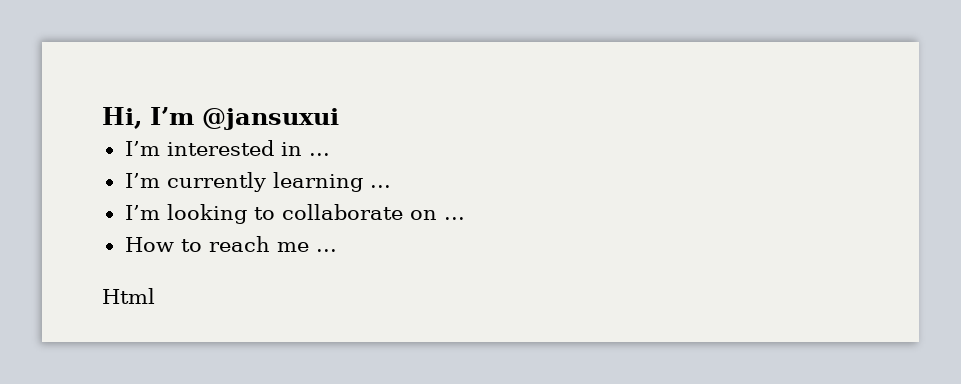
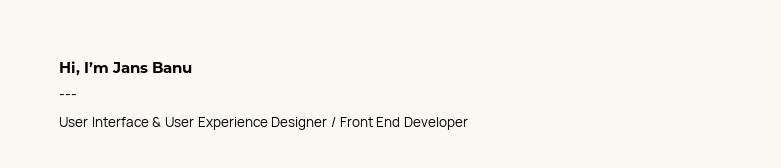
[202,108,339,130] [124,140,330,156] [124,172,391,192] [124,204,465,224] [124,236,337,252] [102,288,155,304] @jansuxui // I’m interested in ... // I’m currently learning ... // I’m looking to collaborate on ... // How to reach me ... // Html -> [112,62,193,73] [59,94,77,99] [59,117,468,130] Jans Banu // --- // User Interface & User Experience Designer / Front End Developer

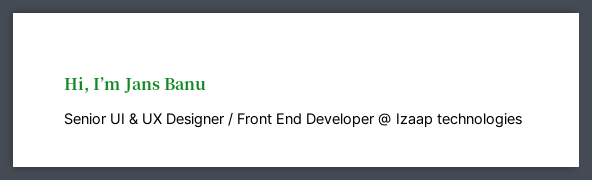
[59,94,77,99] [59,117,268,130] --- // User Interface & User Experience -> [64,113,163,125] Senior UI & UX
(468, 123) none -> [378,113,522,128] @ Izaap technologies

